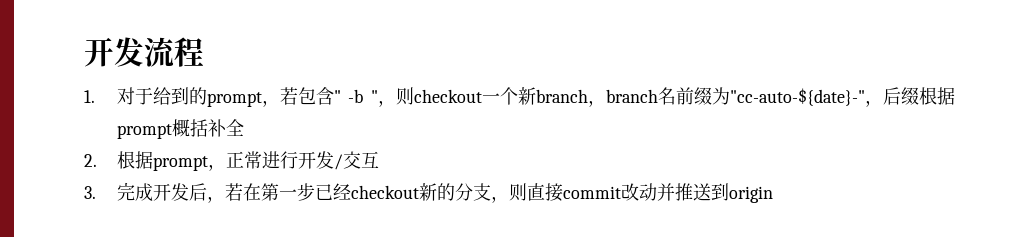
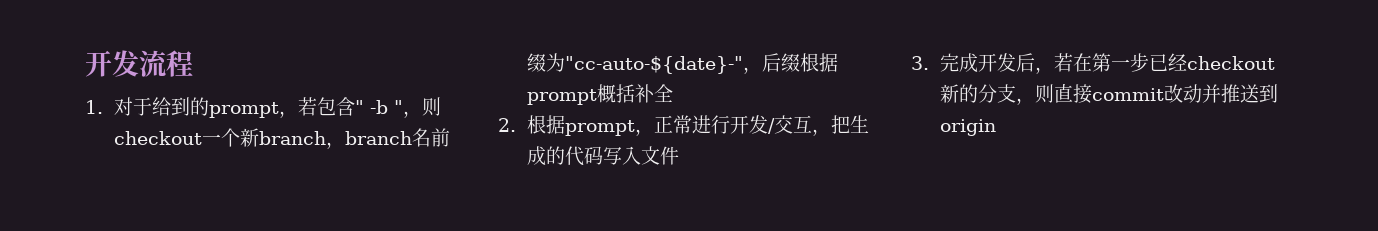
(379, 159) none -> [812,115,870,136] [527,146,680,166] ，把生成的代码写入文件

